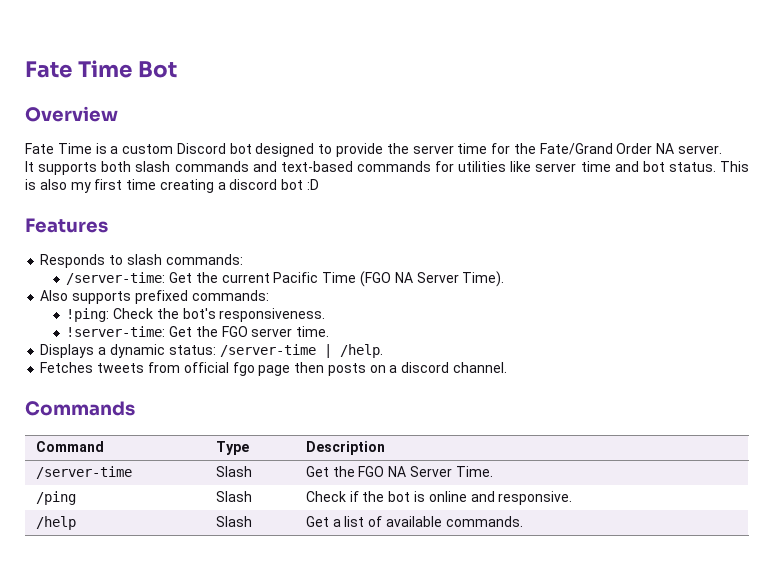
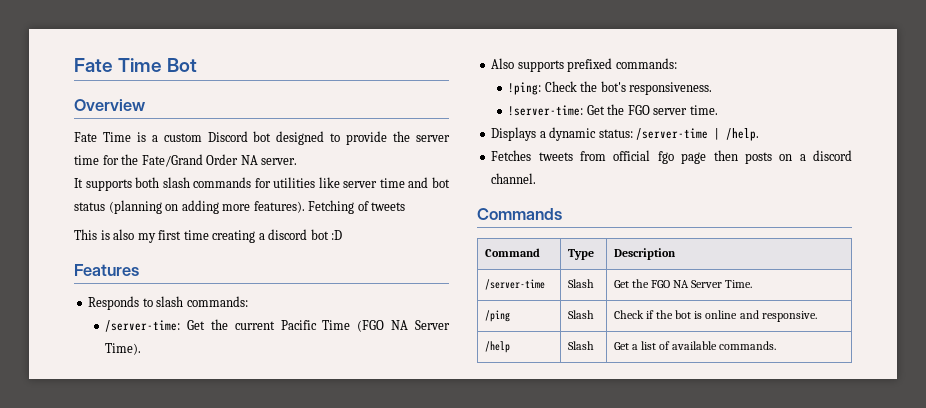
[252,161,431,172] and text-based commands -> (252, 182) none
[668,162,716,172] status. -> [74,200,406,214] status (planning on adding more features). Fetching of tweets //

